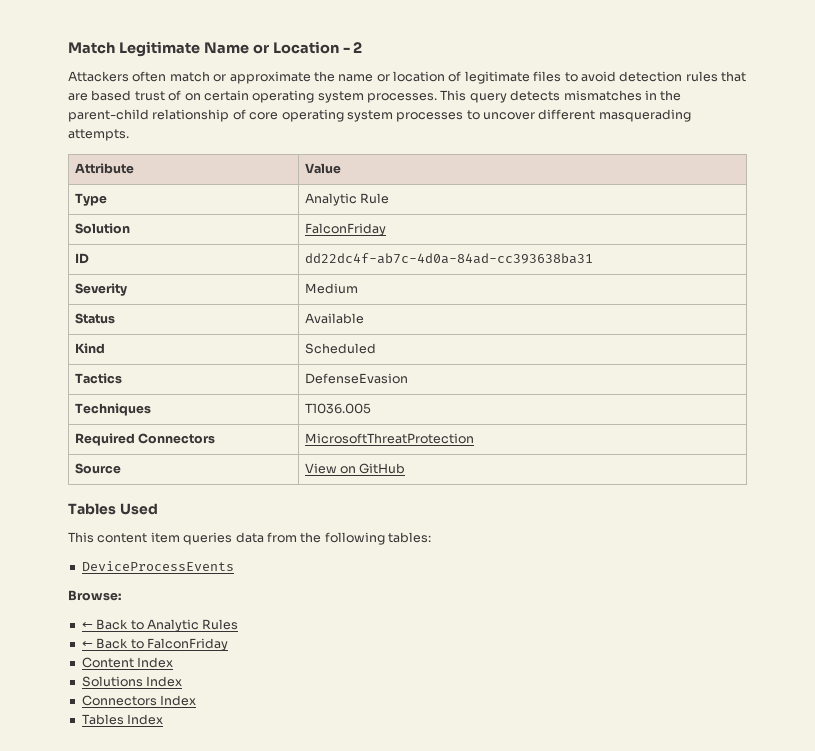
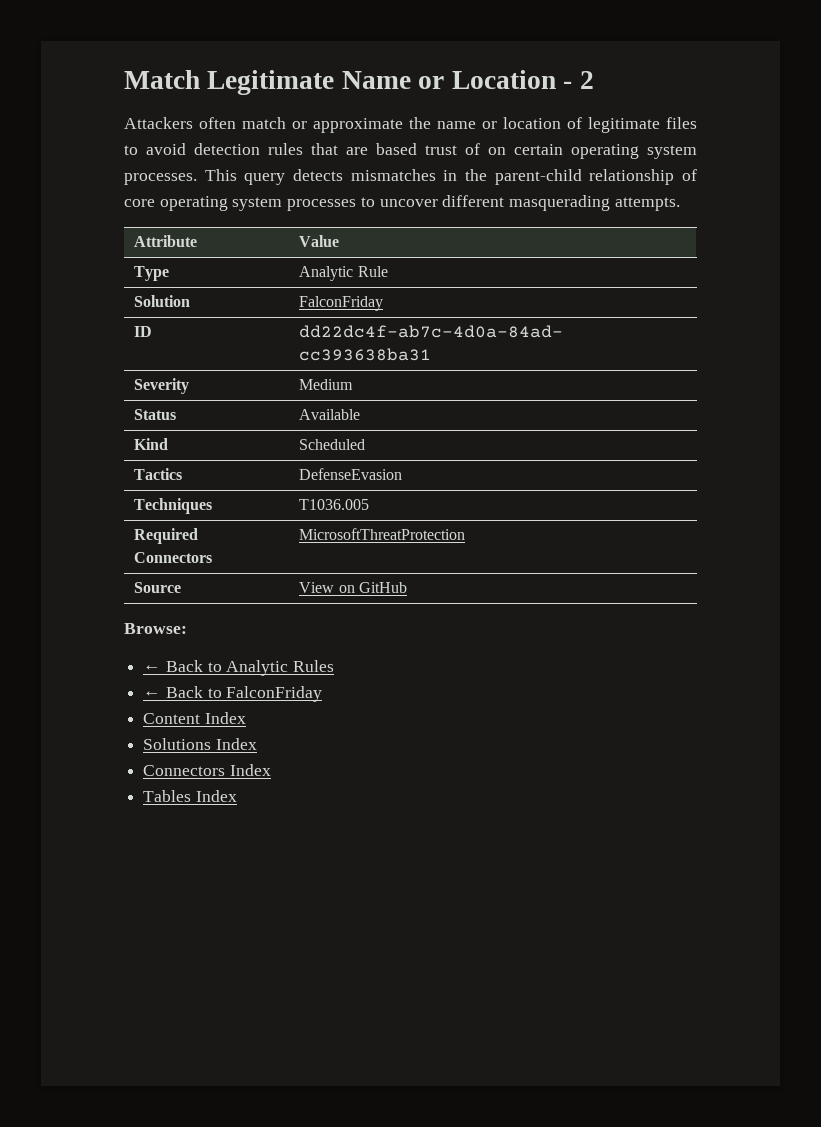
[68,503,158,515] [68,532,431,545] [81,561,234,571] // Tables Used // This content item queries data from the following tables: // DeviceProcessEvents -> (408, 587) none

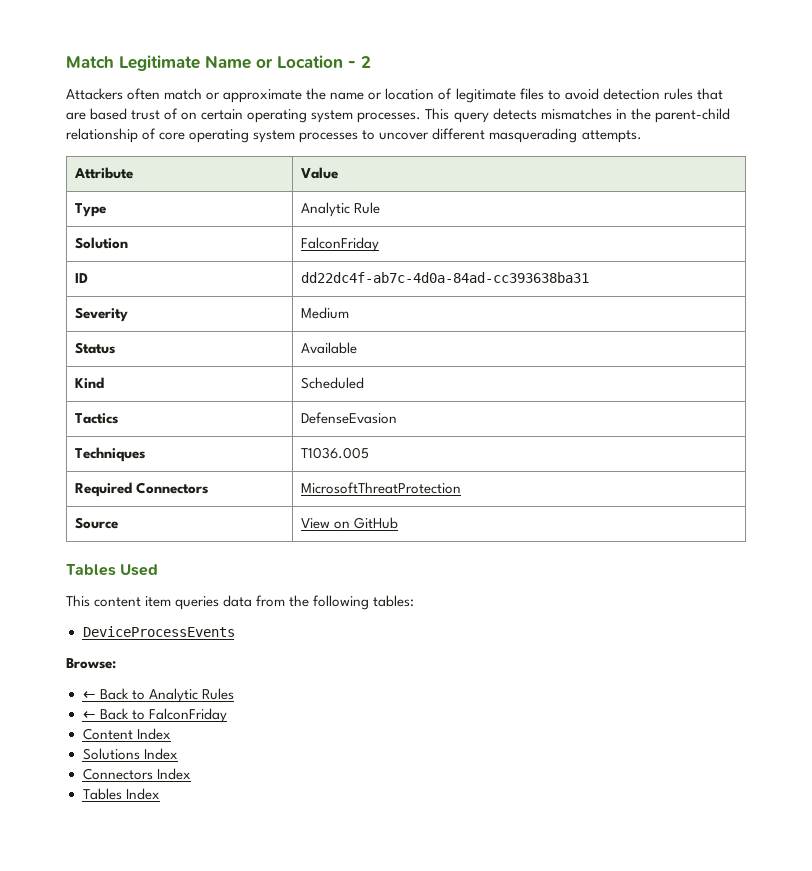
(408, 587) none -> [66,564,159,576] [66,595,415,610] [82,626,235,637] // Tables Used // This content item queries data from the following tables: // DeviceProcessEvents

